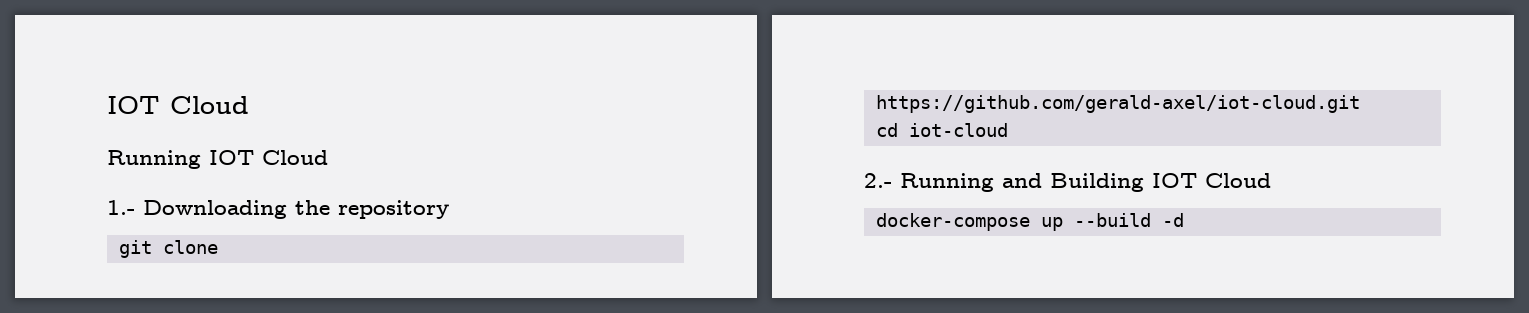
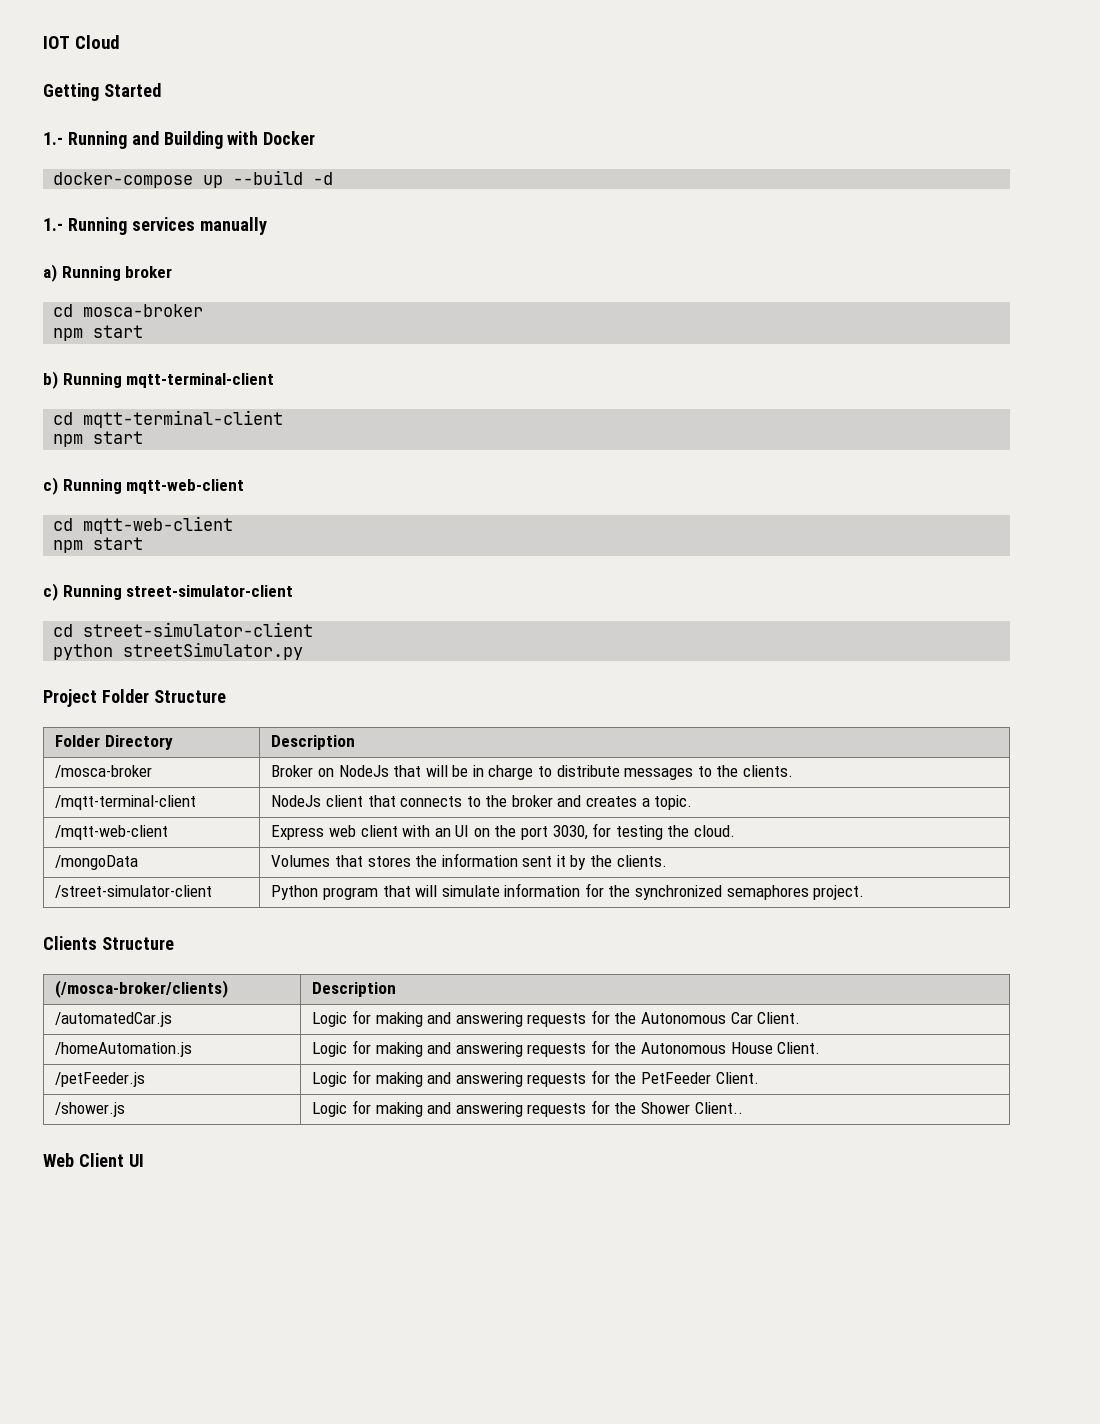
[107,96,249,114] [107,150,328,169] [107,200,449,219] [118,240,218,258] [875,95,1360,113] [875,123,1008,137] [864,173,892,188] IOT Cloud // Running IOT Cloud // 1.- Downloading the repository // git clone https://github.com/gerald-axel/iot-cloud.git // cd iot-cloud // 2.- -> [43,35,120,49] [43,83,161,101] [43,132,63,145] IOT Cloud // Getting Started // 1.-
[1152,173,1271,188] IOT Cloud -> [227,131,316,145] with Docker
(1184, 220) none -> [43,217,267,235] [43,264,173,282] [53,304,204,317] [53,325,144,341] [43,371,275,389] [53,410,284,428] [53,431,144,447] [43,477,245,495] [53,516,234,534] [53,537,144,553] [43,583,294,601] [53,622,314,637] [53,642,304,660] [43,689,226,707] [55,735,173,750] [271,735,356,750] [55,765,153,778] [271,765,794,780] [55,795,197,810] [271,795,693,810] [55,825,169,840] [271,823,736,840] [55,855,139,870] [271,853,667,870] [55,885,213,898] [271,883,865,900] [43,936,174,950] [55,980,229,998] [312,982,397,997] [55,1012,173,1027] [312,1010,801,1027] [55,1042,193,1057] [312,1040,821,1057] [55,1072,146,1087] [312,1070,759,1087] [55,1102,126,1117] [312,1100,743,1117] [43,1153,144,1167] // 1.- Running services manually // a) Running broker // cd mosca-broker // npm start // b) Running mqtt-terminal-client // cd mqtt-terminal-client // npm start // c) Running mqtt-web-client // cd mqtt-web-client // npm start // c) Running street-simulator-client // cd street-simulator-client // python streetSimulator.py // Project Folder Structure // Folder Directory | Description // /mosca-broker | Broker on NodeJs that will be in charge to distribute messages to the clients. // /mqtt-terminal-client | NodeJs client that connects to the broker and creates a topic. // /mqtt-web-client | Express web client with an UI on the port 3030, for testing the cloud. // /mongoData | Volumes that stores the information sent it by the clients. // /street-simulator-client | Python program that will simulate information for the synchronized semaphores project. // Clients Structure // (/mosca-broker/clients) | Description // /automatedCar.js | Logic for making and answering requests for the Autonomous Car Client. // /homeAutomation.js | Logic for making and answering requests for the Autonomous House Client. // /petFeeder.js | Logic for making and answering requests for the PetFeeder Client. // /shower.js | Logic for making and answering requests for the Shower Client.. // Web Client UI

